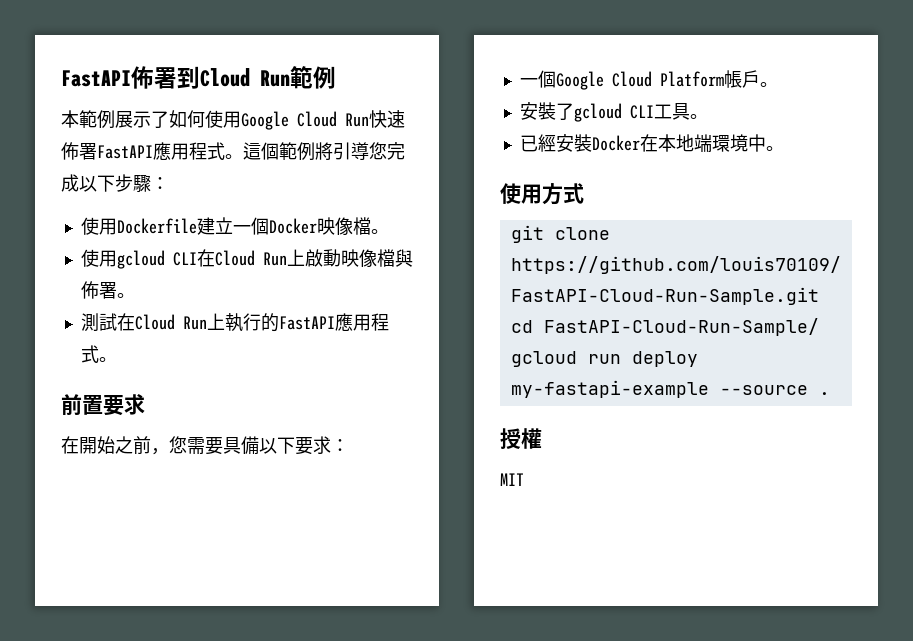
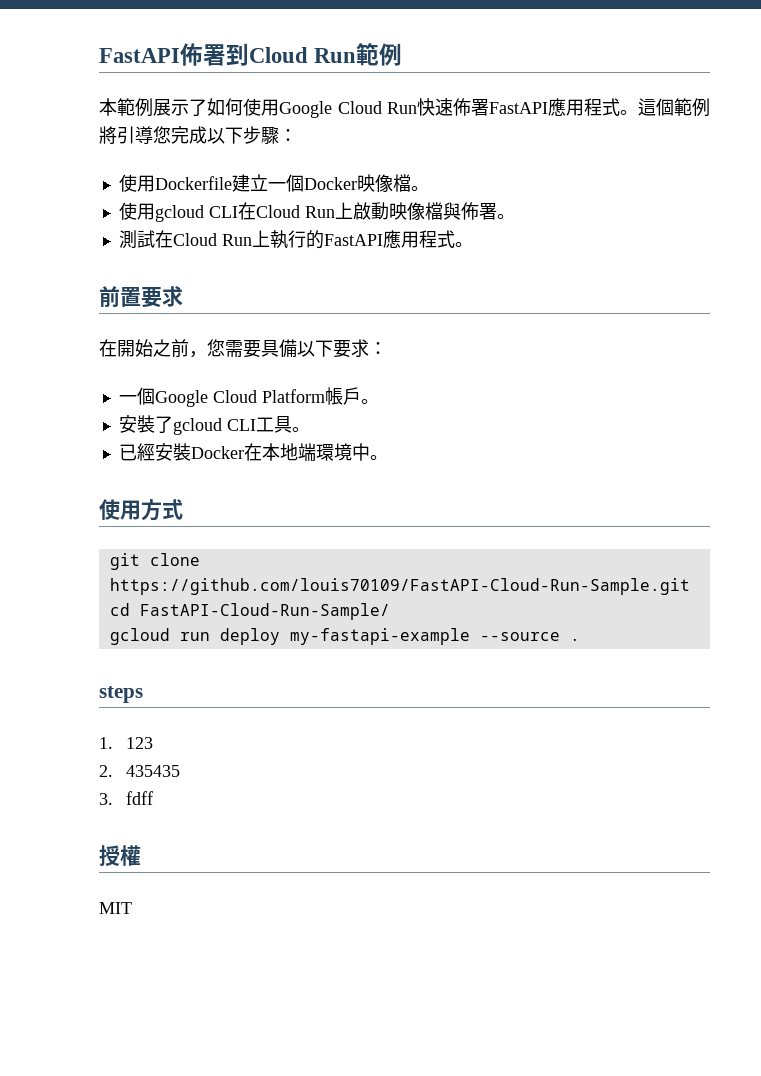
(830, 393) none -> [99,686,143,703] [99,737,153,749] [99,765,180,777] [99,791,153,805] // steps // 1. 123 // 2. 435435 // 3. fdff

